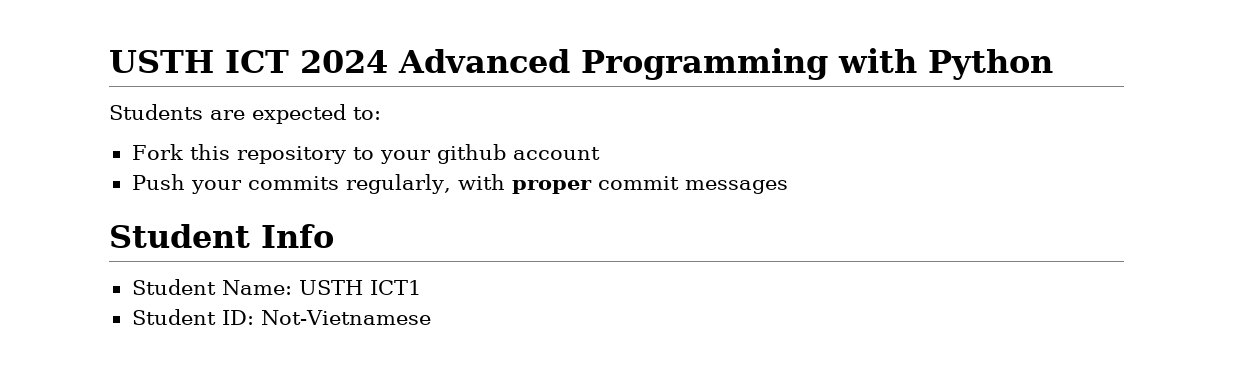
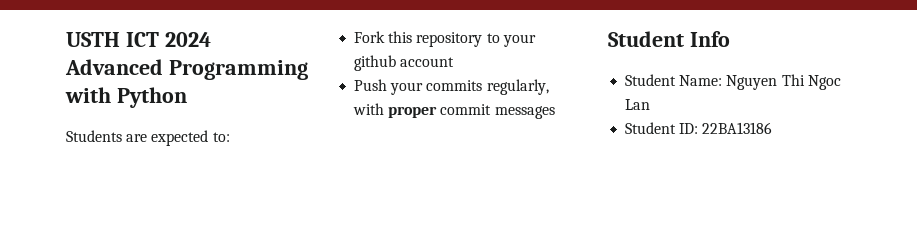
[298,280,421,295] USTH ICT1 -> [726,74,841,90] [625,99,651,110] Nguyen Thi Ngoc Lan
[260,310,431,325] Not-Vietnamese -> [702,122,773,134] 22BA13186

